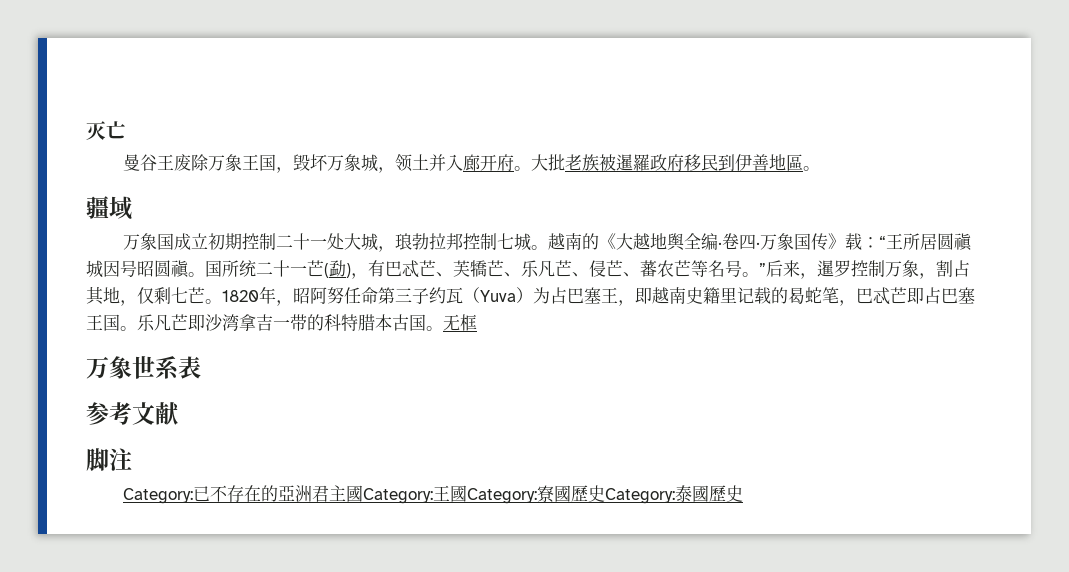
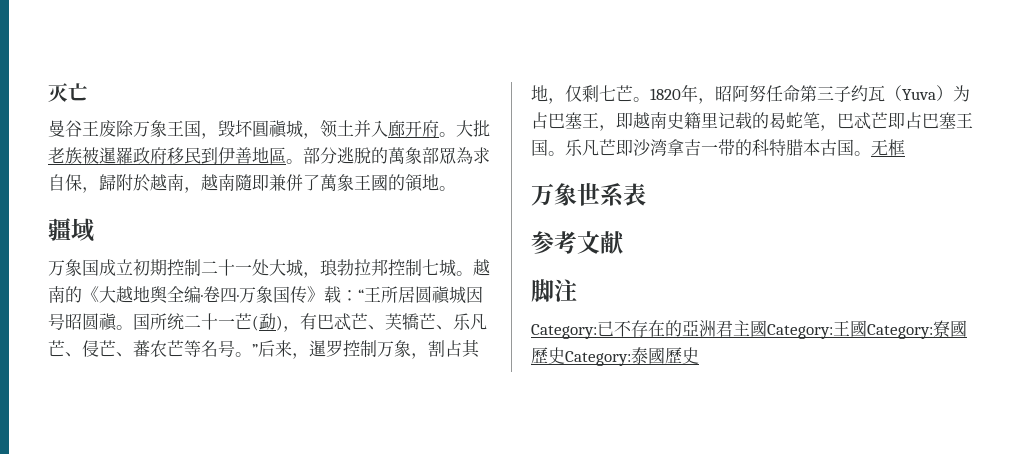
[326,154,361,171] 万象 -> [252,120,288,138] 圓禛
(820, 168) none -> [303,147,490,164] [48,174,456,193] 部分逃脫的萬象部眾為求自保，歸附於越南，越南隨即兼併了萬象王國的領地。

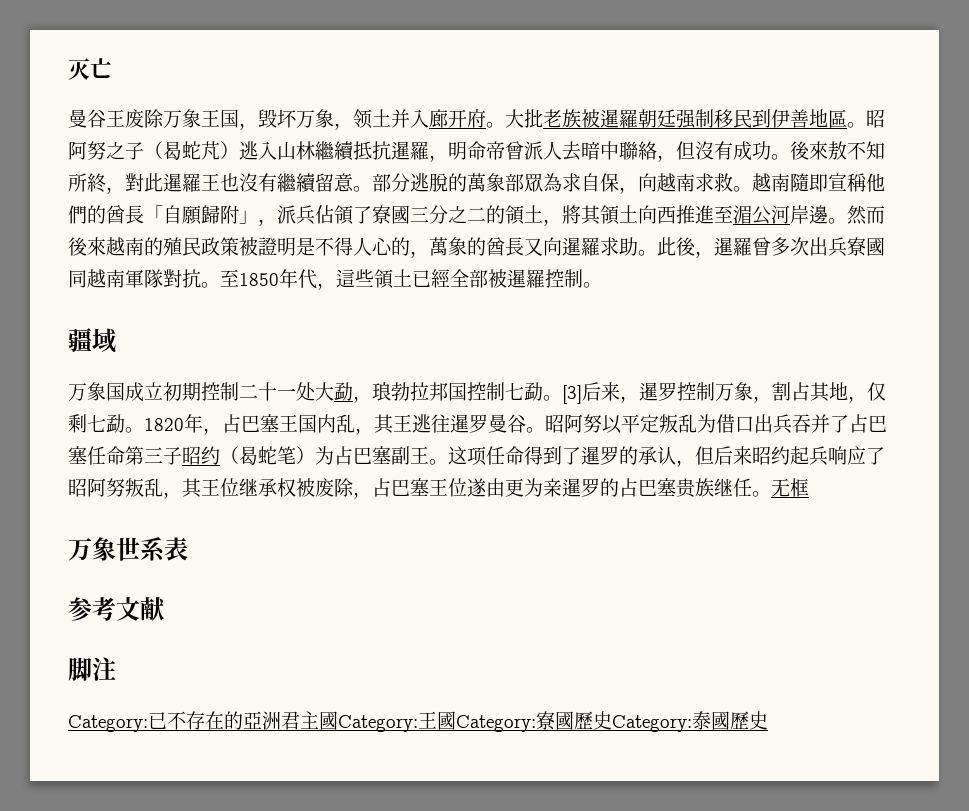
[252,120,303,138] 圓禛城 -> [296,109,334,128] 万象
[133,147,167,164] 政府 -> [638,109,714,129] 朝廷强制
(303, 161) none -> [866,109,885,128] [68,141,885,162] [68,173,372,194] 昭阿努之子（曷蛇芃）逃入山林繼續抵抗暹羅，明命帝曾派人去暗中聯絡，但沒有成功。後來敖不知所終，對此暹羅王也沒有繼續留意。
[99,174,439,193] 歸附於越南，越南隨即兼併了萬象王國的領地 -> [638,173,885,192] [68,205,885,226] [68,237,885,258] [68,269,583,290] 向越南求救。越南隨即宣稱他們的酋長「自願歸附」，派兵佔領了寮國三分之二的領土，將其領土向西推進至湄公河岸邊。然而後來越南的殖民政策被證明是不得人心的，萬象的酋長又向暹羅求助。此後，暹羅曾多次出兵寮國同越南軍隊對抗。至1850年代，這些領土已經全部被暹羅控制
[286,259,303,277] 城 -> [334,382,353,401] 勐
[388,259,490,277] [48,286,483,304] [48,313,487,332] [48,340,258,358] 控制七城。越南的《大越地舆全编·卷四·万象国传》载：“王所居圆禛城因号昭圆禛。国所统二十一芒(勐)，有巴忒芒、芙犞芒、乐凡芒、侵芒、蕃农芒等名号。” -> [448,382,582,404] 国控制七勐。[3]
[616,85,633,102] 芒 -> [106,414,125,433] 勐
[715,85,970,102] [531,112,973,131] [531,139,854,157] 昭阿努任命第三子约瓦（Yuva）为占巴塞王，即越南史籍里记载的曷蛇笔，巴忒芒即占巴塞王国。乐凡芒即沙湾拿吉一带的科特腊本古国 -> [222,414,887,435] [68,446,885,467] [68,478,752,499] 占巴塞王国内乱，其王逃往暹罗曼谷。昭阿努以平定叛乱为借口出兵吞并了占巴塞任命第三子昭约（曷蛇笔）为占巴塞副王。这项任命得到了暹罗的承认，但后来昭约起兵响应了昭阿努叛乱，其王位继承权被废除，占巴塞王位遂由更为亲暹罗的占巴塞贵族继任

